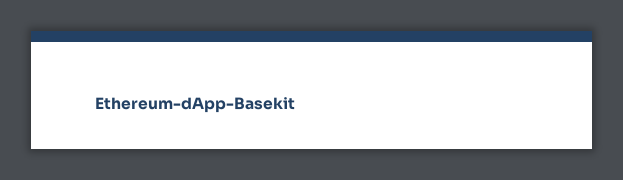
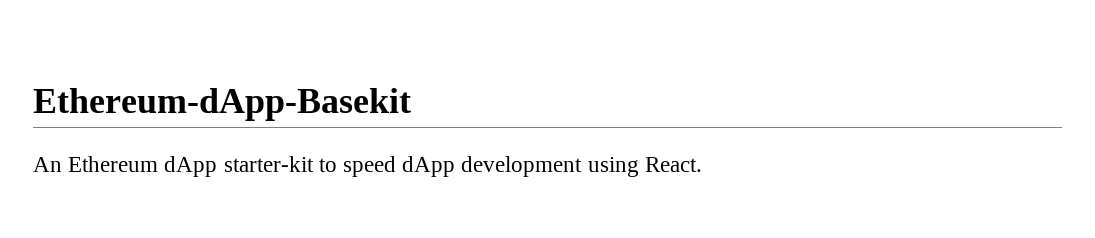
(295, 105) none -> [33,156,702,177] // An Ethereum dApp starter-kit to speed dApp development using React.

